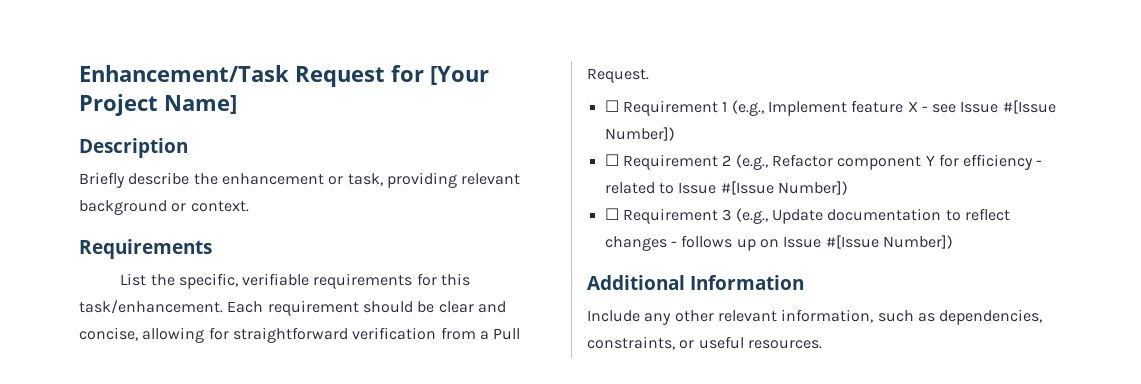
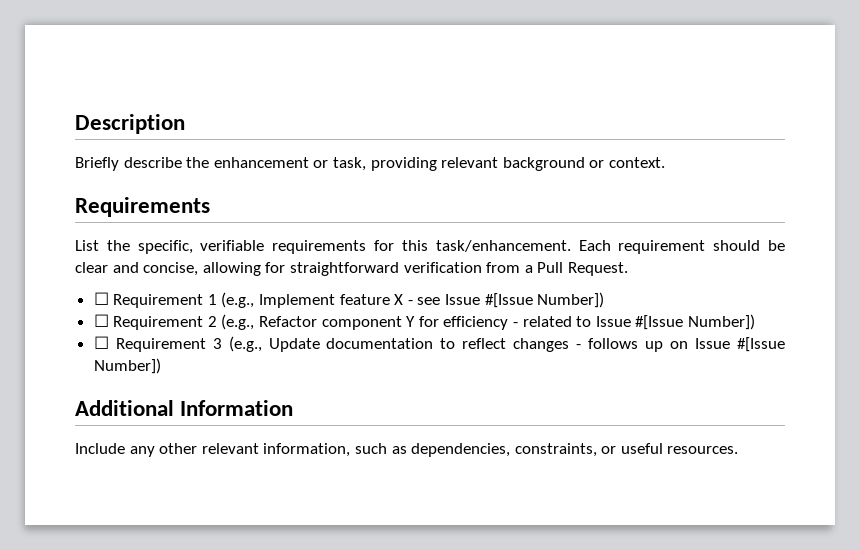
[79,65,489,87] [79,94,237,116] Enhancement/Task Request for [Your Project Name] // -> (75, 124) none

